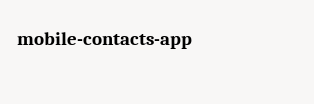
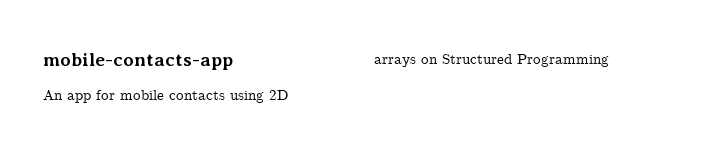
(192, 40) none -> [43,90,288,103] [374,54,609,67] // An app for mobile contacts using 2D arrays on Structured Programming

